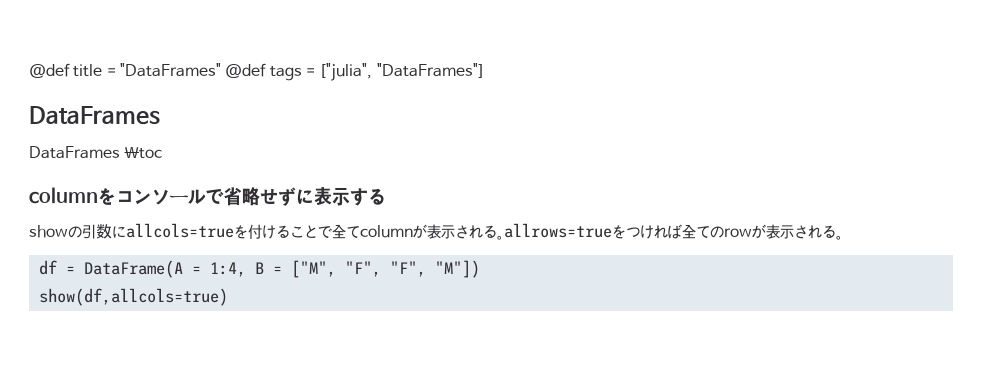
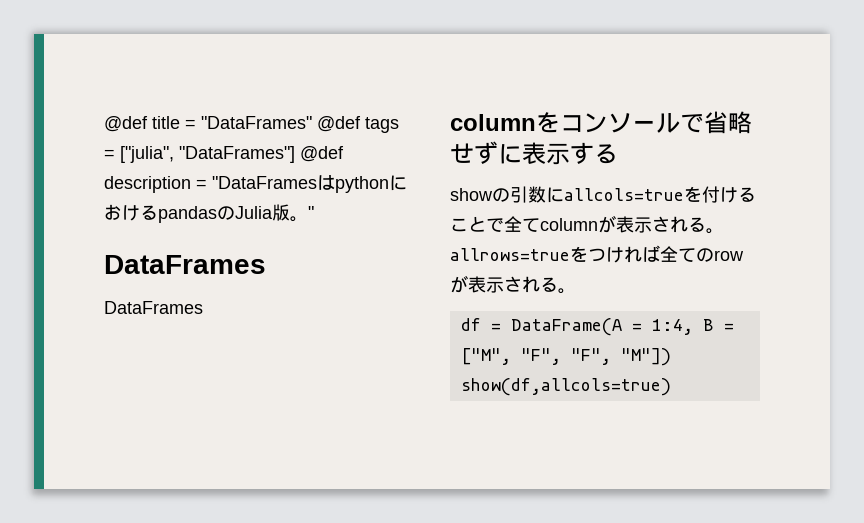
(485, 70) none -> [300,146,344,162] [104,175,407,193] [104,204,314,223] @def description = "DataFramesはpythonにおけるpandasのJulia版。"
[124,147,163,159] \toc -> (203, 307) none

